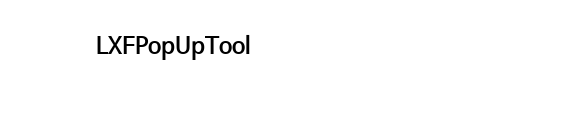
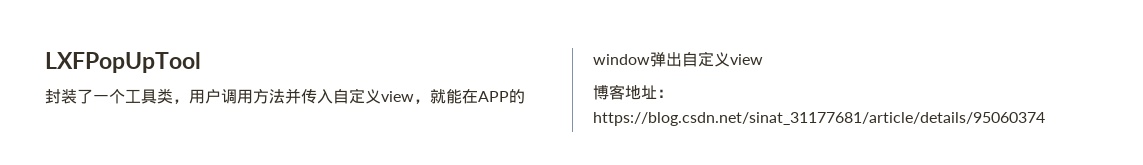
(251, 47) none -> [45,88,525,104] [593,51,763,67] [593,84,673,100] [593,112,1045,126] // 封装了一个工具类，用户调用方法并传入自定义view，就能在APP的window弹出自定义view // 博客地址：https://blog.csdn.net/sinat_31177681/article/details/95060374

